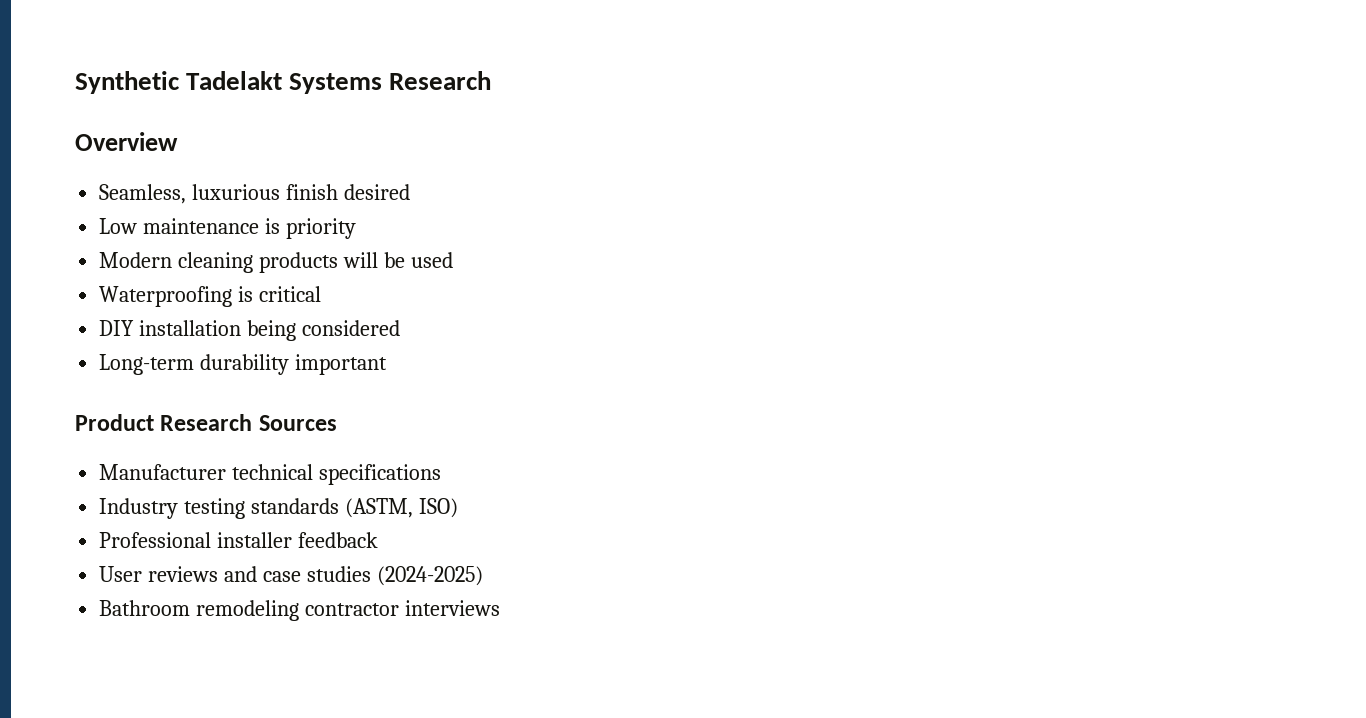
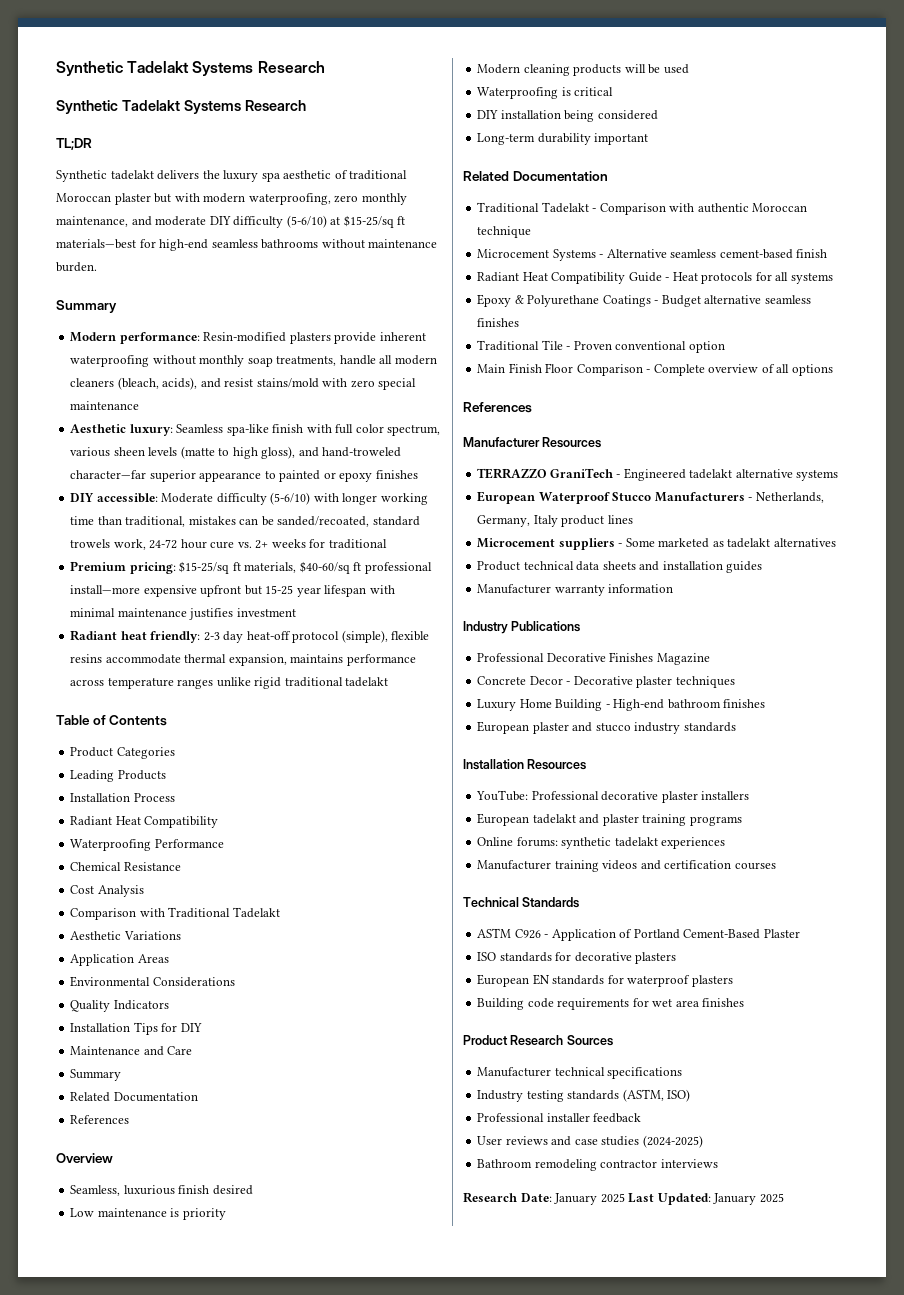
[75,71,492,94] Synthetic Tadelakt Systems Research -> [56,61,325,76] [56,100,306,114] [56,138,92,150] [56,170,408,182] [56,193,407,205] [56,215,406,228] [56,239,438,251] [56,262,97,272] [56,300,117,313] [70,332,426,344] [70,355,437,367] [70,377,417,390] [70,401,140,410] [70,424,441,436] [70,446,402,459] [70,470,418,482] [70,492,428,505] [70,516,420,527] [70,539,387,550] [70,561,432,574] [70,585,395,597] [70,608,296,620] [70,630,430,643] [70,654,416,666] [70,677,389,689] [56,715,168,726] [70,747,175,759] [70,770,166,782] [70,793,175,802] [70,816,219,828] [70,839,224,851] [70,862,181,871] [70,885,144,897] [70,907,280,920] [70,931,181,940] [70,954,169,966] [70,976,235,987] [70,1000,169,1012] [70,1022,202,1035] [70,1046,193,1056] [70,1069,122,1081] [70,1092,198,1102] [70,1115,130,1124] Synthetic Tadelakt Systems Research // Synthetic Tadelakt Systems Research // TL;DR // Synthetic tadelakt delivers the luxury spa aesthetic of traditional Moroccan plaster but with modern waterproofing, zero monthly maintenance, and moderate DIY difficulty (5-6/10) at $15-25/sq ft materials—best for high-end seamless bathrooms without maintenance burden. // Summary // Modern performance: Resin-modified plasters provide inherent waterproofing without monthly soap treatments, handle all modern cleaners (bleach, acids), and resist stains/mold with zero special maintenance // Aesthetic luxury: Seamless spa-like finish with full color spectrum, various sheen levels (matte to high gloss), and hand-troweled character—far superior appearance to painted or epoxy finishes // DIY accessible: Moderate difficulty (5-6/10) with longer working time than traditional, mistakes can be sanded/recoated, standard trowels work, 24-72 hour cure vs. 2+ weeks for traditional // Premium pricing: $15-25/sq ft materials, $40-60/sq ft professional install—more expensive upfront but 15-25 year lifespan with minimal maintenance justifies investment // Radiant heat friendly: 2-3 day heat-off protocol (simple), flexible resins accommodate thermal expansion, maintains performance across temperature ranges unlike rigid traditional tadelakt // Table of Contents // Product Categories // Leading Products // Installation Process // Radiant Heat Compatibility // Waterproofing Performance // Chemical Resistance // Cost Analysis // Comparison with Traditional Tadelakt // Aesthetic Variations // Application Areas // Environmental Considerations // Quality Indicators // Installation Tips for DIY // Maintenance and Care // Summary // Related Documentation // References
(388, 364) none -> [463,171,608,181] [477,202,808,215] [477,226,532,238] [477,249,828,261] [477,272,833,284] [477,294,811,307] [477,318,520,327] [477,340,725,353] [477,363,833,376] [463,402,532,413] [463,437,602,448] [477,468,839,481] [477,491,824,504] [477,515,633,527] [477,538,836,550] [477,561,763,573] [477,584,674,596] [463,621,581,634] [477,652,710,665] [477,676,735,688] [477,699,766,711] [477,721,736,734] [463,759,587,770] [476,790,750,803] [477,813,742,826] [477,837,726,849] [477,860,776,872] [463,897,580,908] [477,928,800,941] [477,952,677,964] [477,974,733,987] [477,998,745,1010] // Related Documentation // Traditional Tadelakt - Comparison with authentic Moroccan technique // Microcement Systems - Alternative seamless cement-based finish // Radiant Heat Compatibility Guide - Heat protocols for all systems // Epoxy & Polyurethane Coatings - Budget alternative seamless finishes // Traditional Tile - Proven conventional option // Main Finish Floor Comparison - Complete overview of all options // References // Manufacturer Resources // TERRAZZO GraniTech - Engineered tadelakt alternative systems // European Waterproof Stucco Manufacturers - Netherlands, Germany, Italy product lines // Microcement suppliers - Some marketed as tadelakt alternatives // Product technical data sheets and installation guides // Manufacturer warranty information // Industry Publications // Professional Decorative Finishes Magazine // Concrete Decor - Decorative plaster techniques // Luxury Home Building - High-end bathroom finishes // European plaster and stucco industry standards // Installation Resources // YouTube: Professional decorative plaster installers // European tadelakt and plaster training programs // Online forums: synthetic tadelakt experiences // Manufacturer training videos and certification courses // Technical Standards // ASTM C926 - Application of Portland Cement-Based Plaster // ISO standards for decorative plasters // European EN standards for waterproof plasters // Building code requirements for wet area finishes
(501, 608) none -> [463,1192,784,1205] // Research Date: January 2025 Last Updated: January 2025

